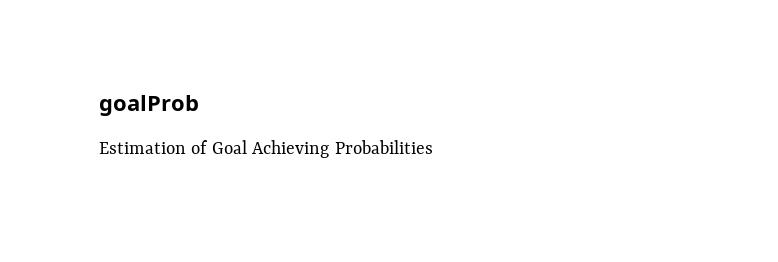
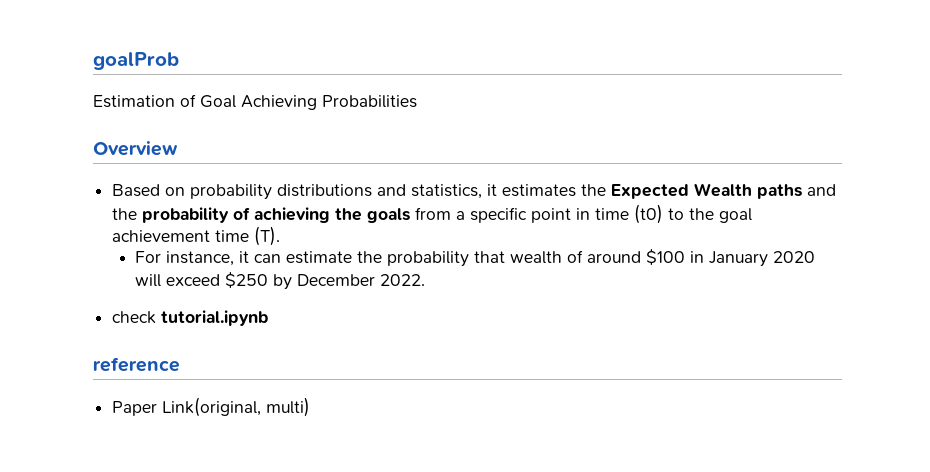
(433, 147) none -> [93,141,178,156] [112,183,837,200] [112,204,753,224] [112,226,281,246] [135,249,816,267] [135,272,426,290] [112,310,269,326] [93,357,180,372] [112,397,311,417] // Overview // Based on probability distributions and statistics, it estimates the Expected Wealth paths and the probability of achieving the goals from a specific point in time (t0) to the goal achievement time (T). // For instance, it can estimate the probability that wealth of around $100 in January 2020 will exceed $250 by December 2022. // check tutorial.ipynb // reference // Paper Link(original, multi)

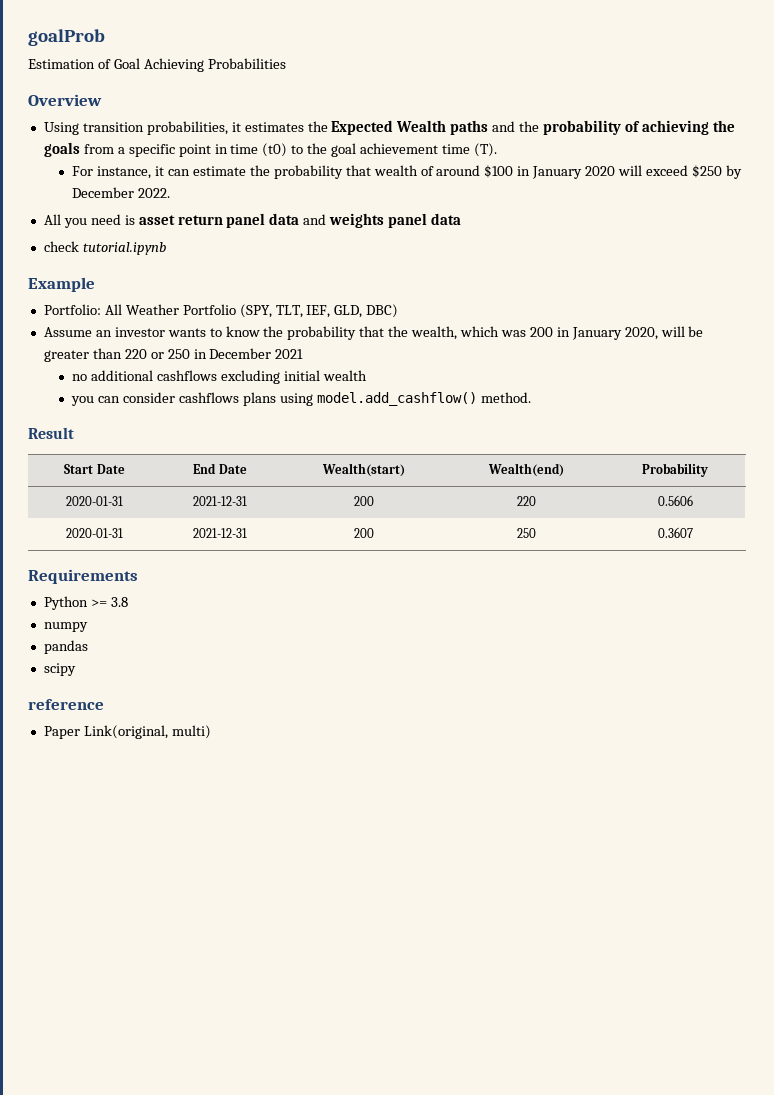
[112,184,483,200] Based on probability distributions and statistics, -> [43,121,228,135] Using transition probabilities,
[112,310,269,326] check tutorial.ipynb -> [43,213,462,228] [43,241,166,255] [28,277,95,292] [43,304,399,318] [43,326,704,340] [43,348,304,362] [72,370,367,384] [71,392,531,406] [28,427,74,439] [64,464,125,474] [193,463,247,474] [322,463,405,477] [488,463,564,477] [642,463,708,477] [66,496,123,506] [193,496,247,506] [354,496,374,506] [517,496,536,506] [657,495,693,506] [66,528,123,538] [193,528,247,538] [354,528,374,538] [517,528,536,538] [657,527,693,538] [28,569,138,584] [43,596,128,610] [43,622,88,632] [43,640,88,654] [43,663,76,676] All you need is asset return panel data and weights panel data // check tutorial.ipynb // Example // Portfolio: All Weather Portfolio (SPY, TLT, IEF, GLD, DBC) // Assume an investor wants to know the probability that the wealth, which was 200 in January 2020, will be greater than 220 or 250 in December 2021 // no additional cashflows excluding initial wealth // you can consider cashflows plans using model.add_cashflow() method. // Result // Start Date | End Date | Wealth(start) | Wealth(end) | Probability // 2020-01-31 | 2021-12-31 | 200 | 220 | 0.5606 // 2020-01-31 | 2021-12-31 | 200 | 250 | 0.3607 // Requirements // Python >= 3.8 // numpy // pandas // scipy

